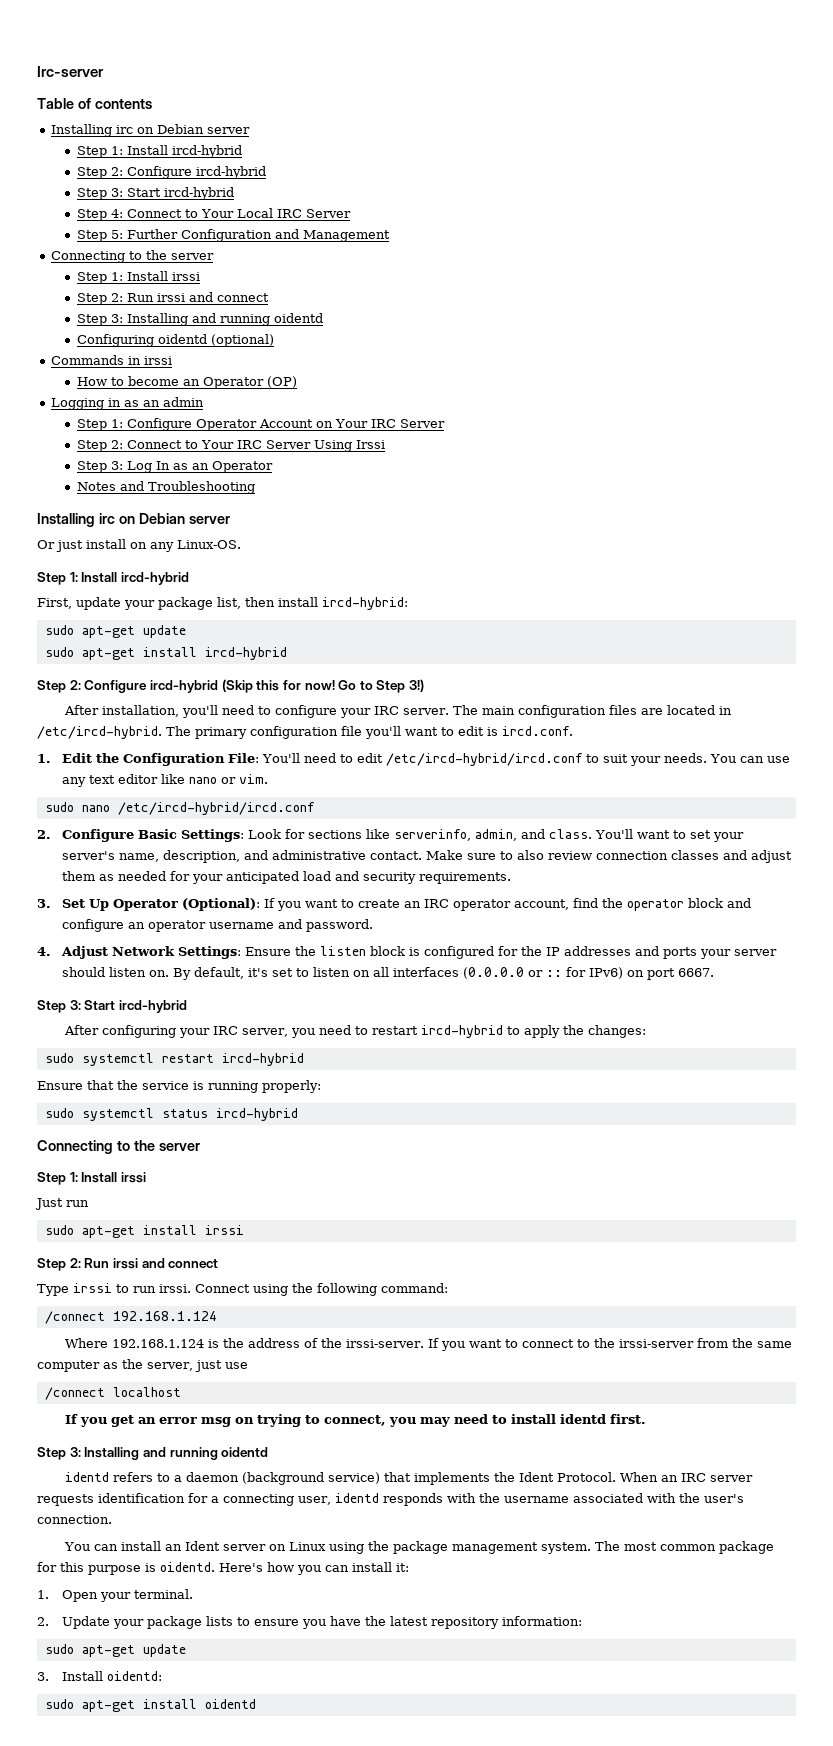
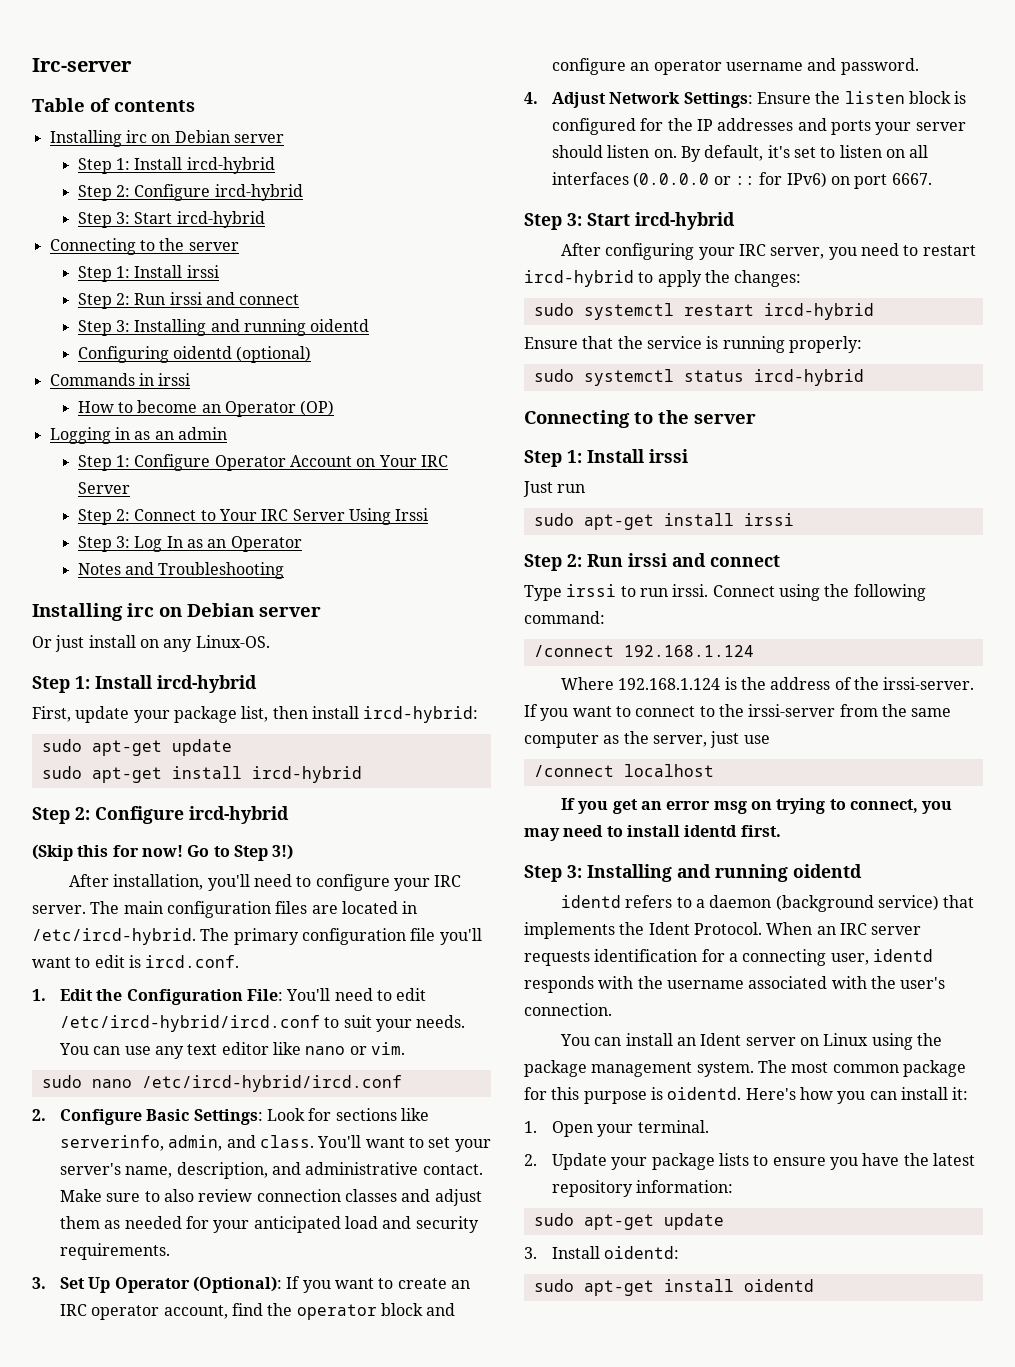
[76,208,351,221] [76,229,390,242] // Step 4: Connect to Your Local IRC Server // Step 5: Further Configuration and Management -> (265, 219) none
(218, 686) none -> (289, 815) //

